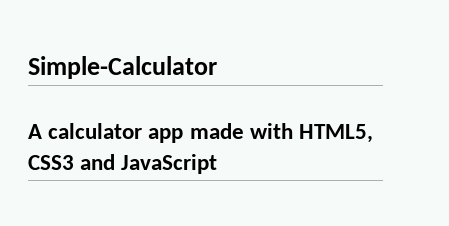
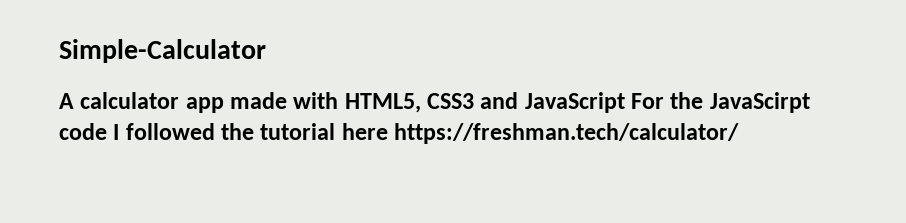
(218, 164) none -> [631,92,810,113] [59,123,740,144] For the JavaScirpt code I followed the tutorial here https://freshman.tech/calculator/

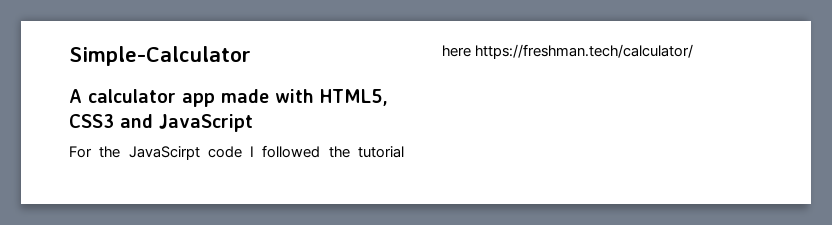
(625, 102) none -> (253, 123) //

